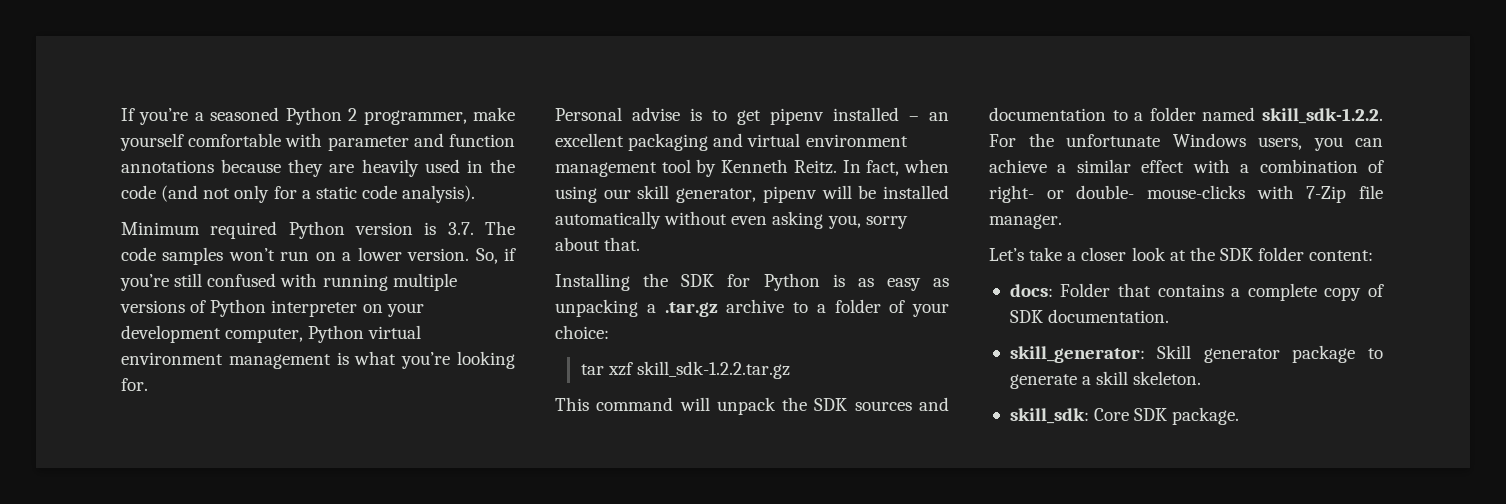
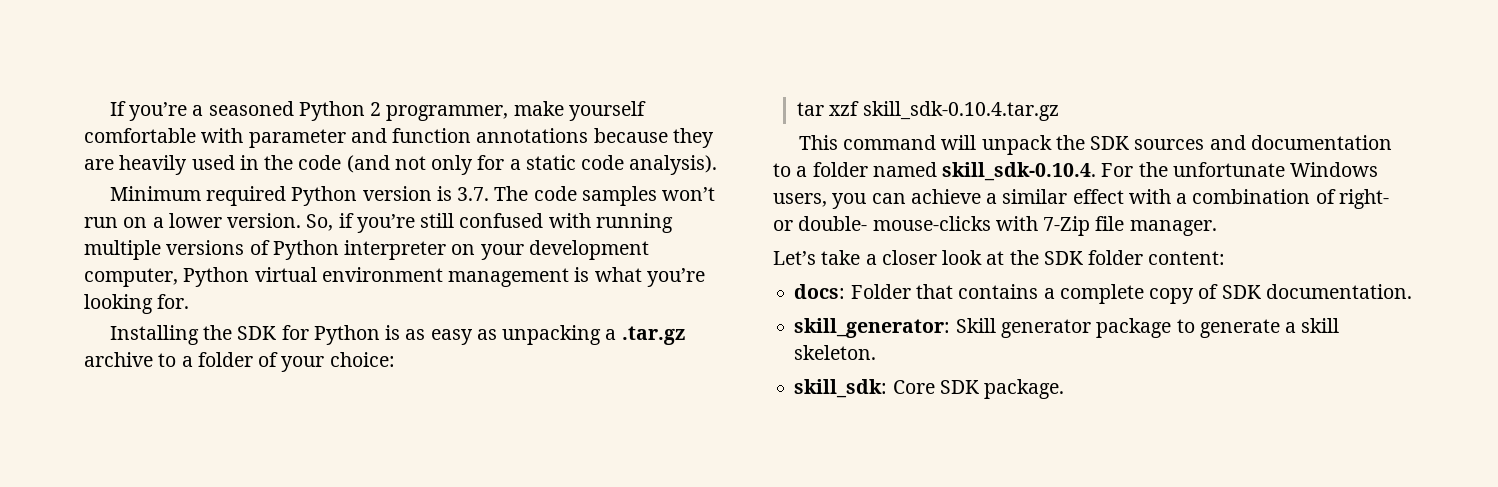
[555,107,949,125] [555,133,908,151] [555,159,949,177] [555,185,949,203] [555,211,908,229] [555,237,641,251] // Personal advise is to get pipenv installed – an excellent packaging and virtual environment management tool by Kenneth Reitz. In fact, when using our skill generator, pipenv will be installed automatically without even asking you, sorry about that. -> (190, 301) none
[636,361,790,379] skill_sdk-1.2.2.tar.gz -> [862,101,1059,121] skill_sdk-0.10.4.tar.gz
[1262,108,1383,124] skill_sdk-1.2.2. -> [942,162,1097,181] skill_sdk-0.10.4.

